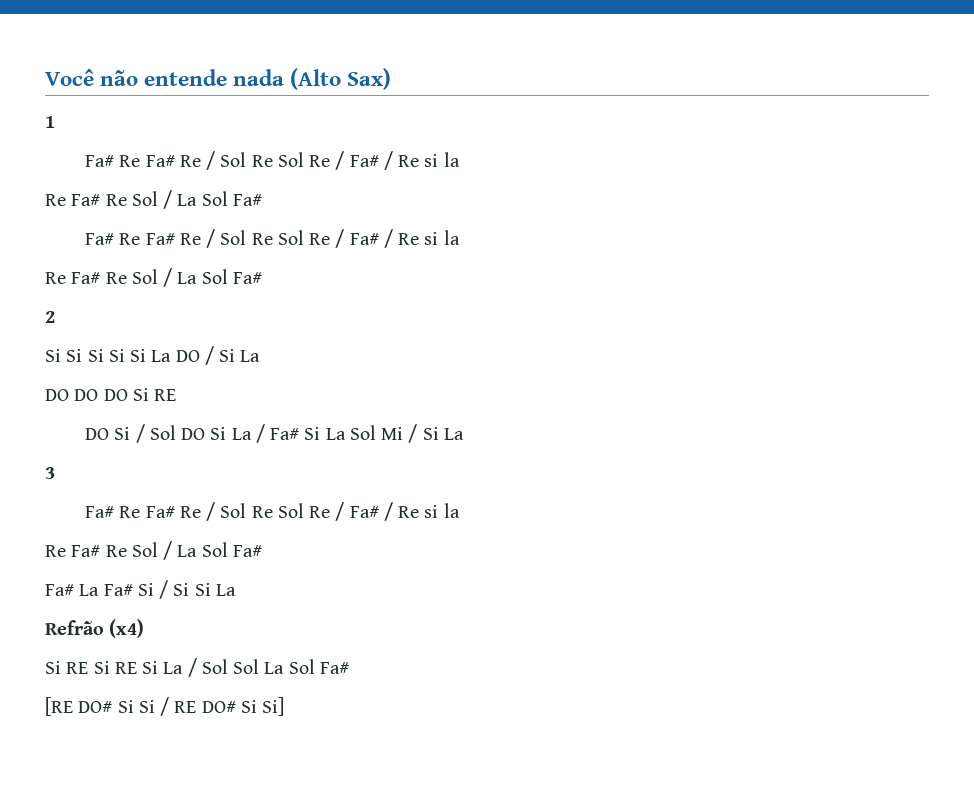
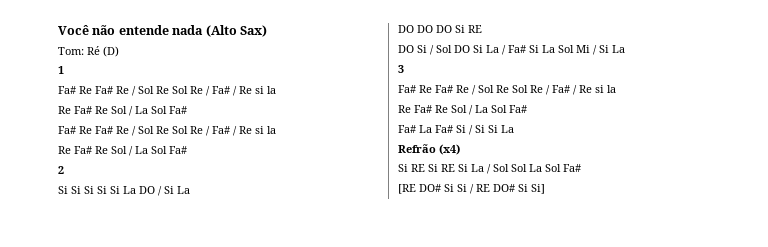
(392, 79) none -> [58,46,119,57] // Tom: Ré (D)

